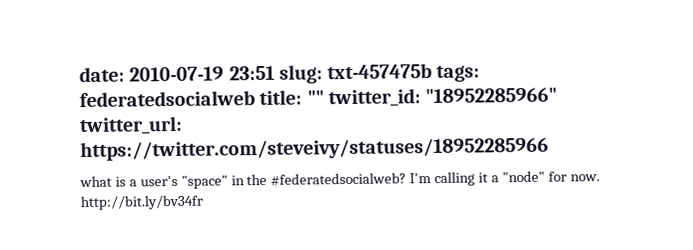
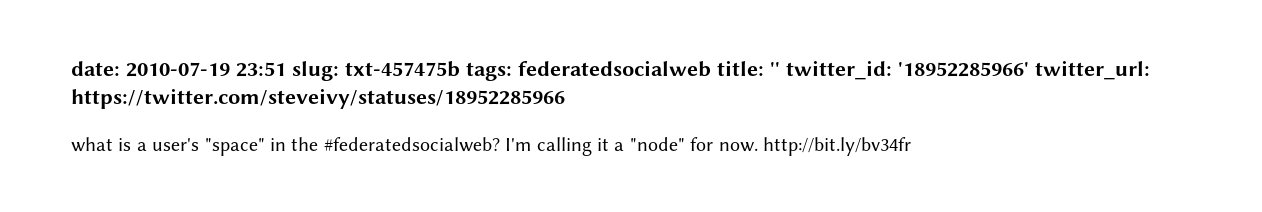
[306,87,558,108] "" twitter_id: "18952285966" -> [770,60,1029,80] '' twitter_id: '18952285966'

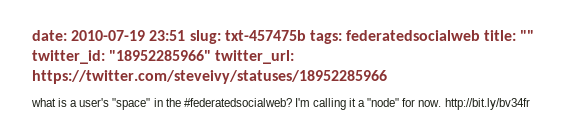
[770,60,1029,80] '' twitter_id: '18952285966' -> [520,30,535,41] [32,50,212,64] "" twitter_id: "18952285966"

